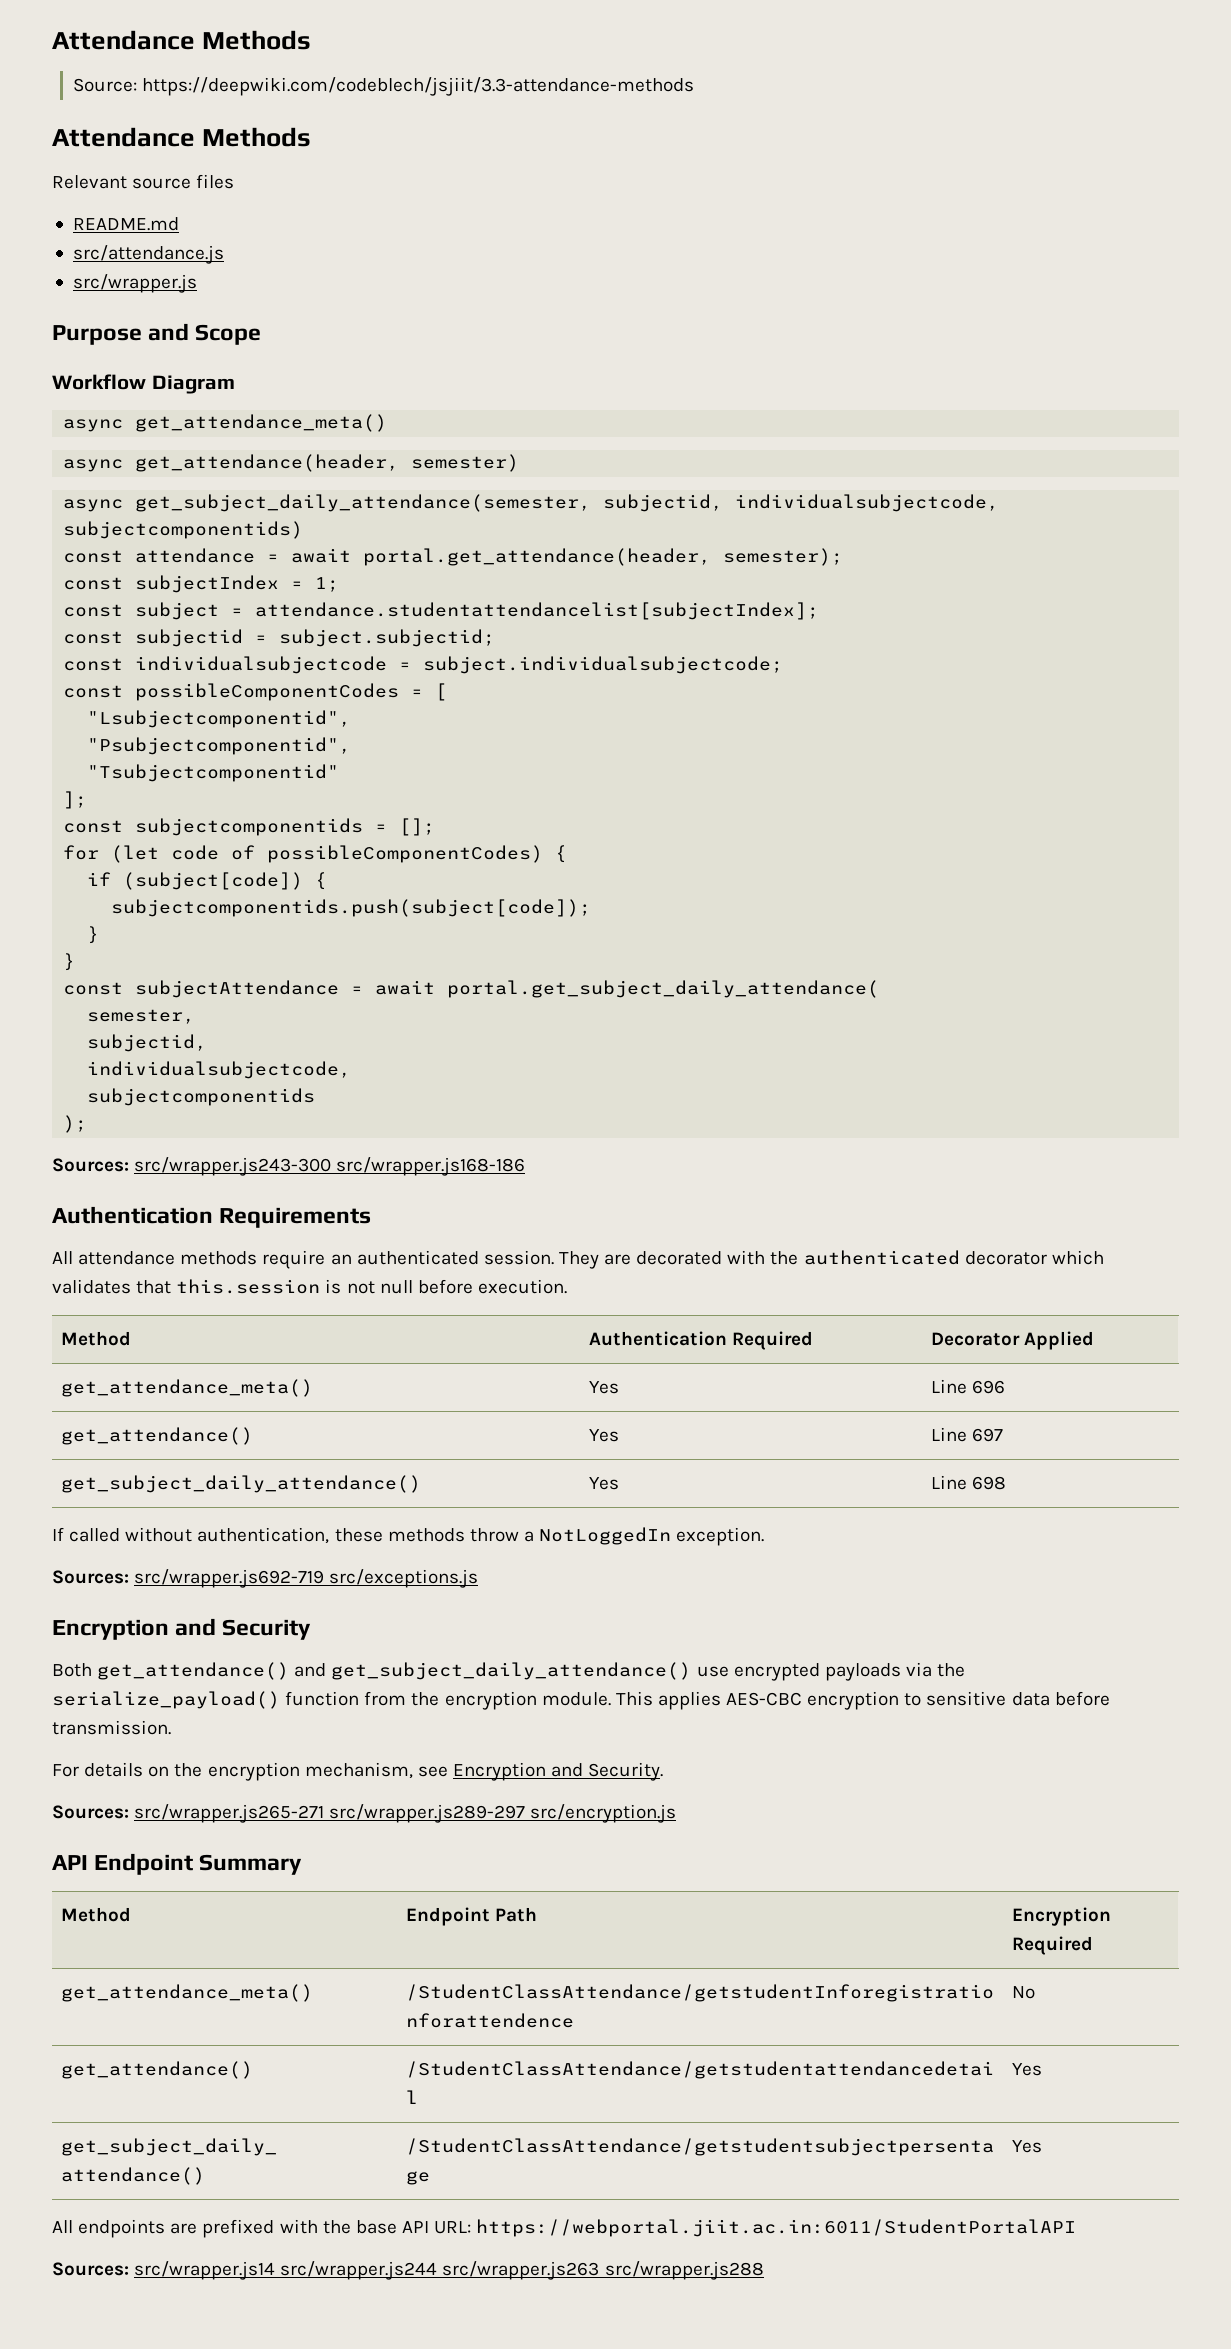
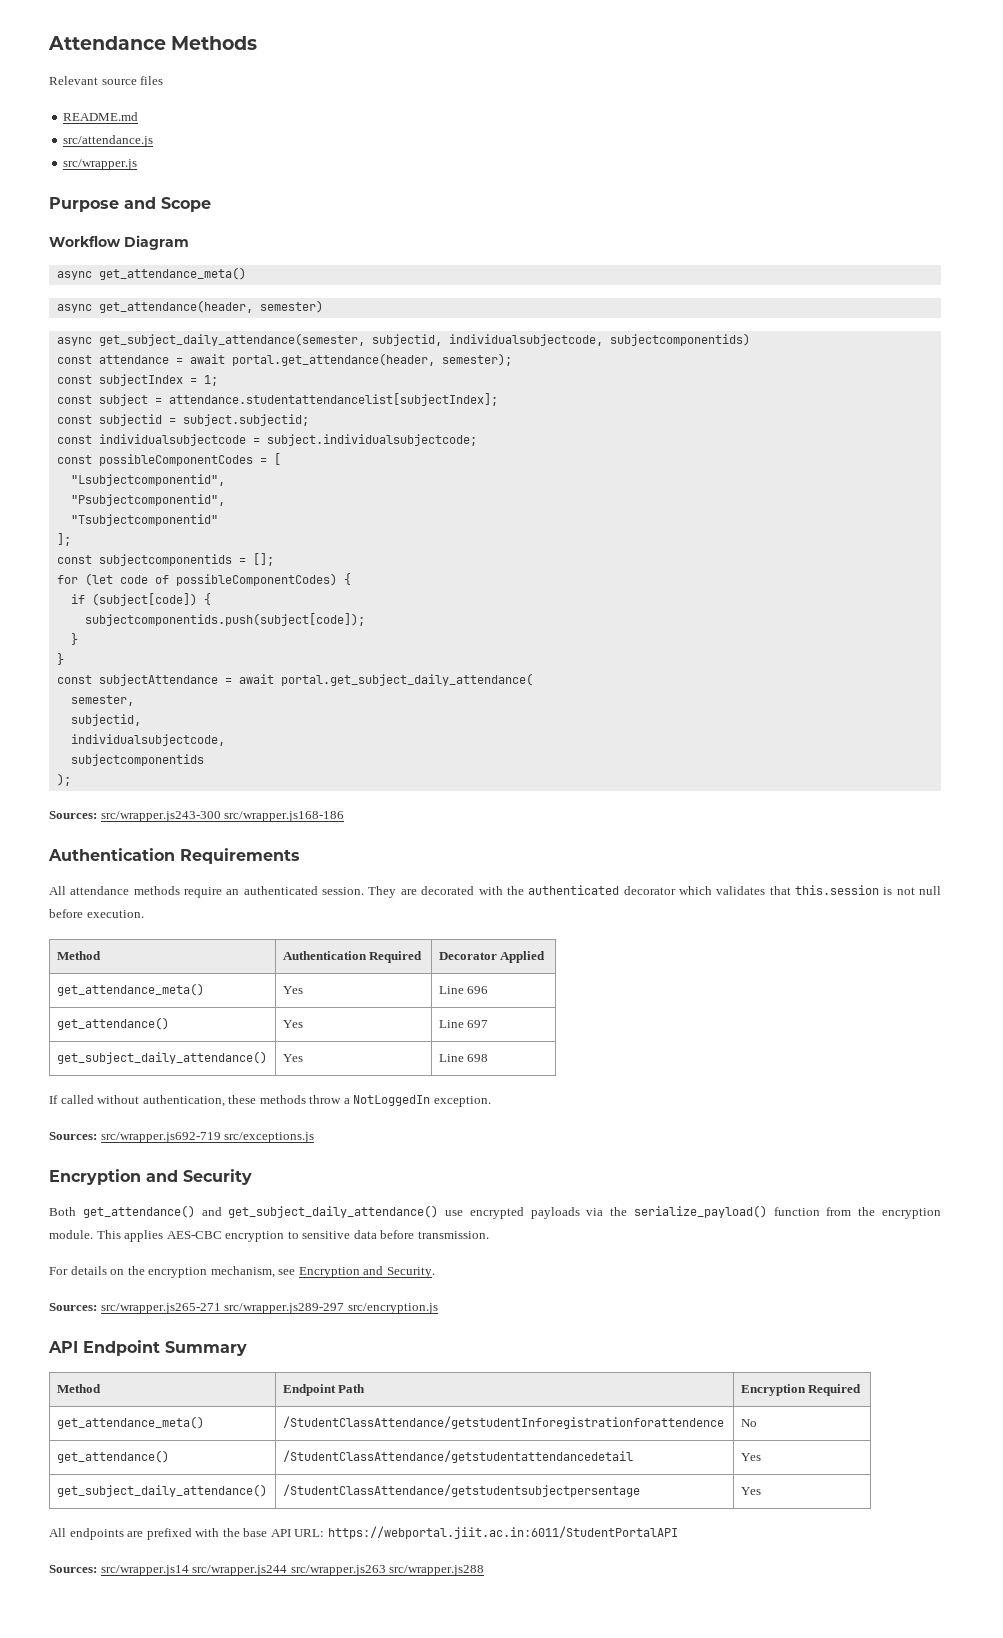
[52,30,312,50] [72,77,695,96] [52,127,312,147] Attendance Methods // Source: https://deepwiki.com/codeblech/jsjiit/3.3-attendance-methods // Attendance Methods -> [48,36,258,50] Attendance Methods

